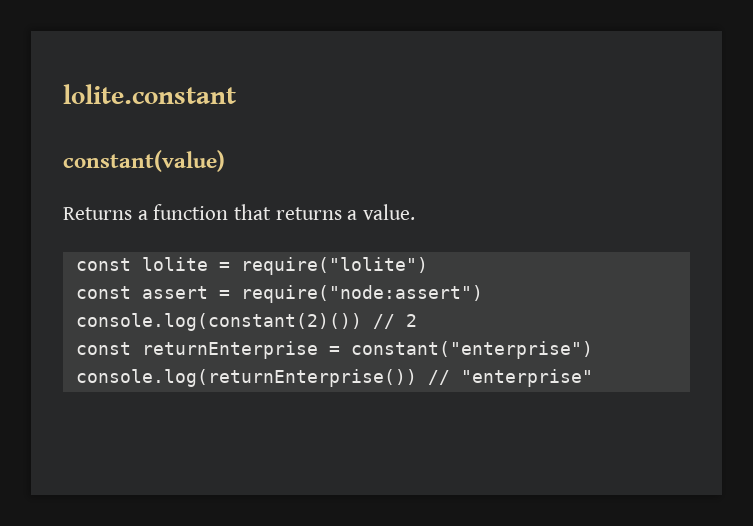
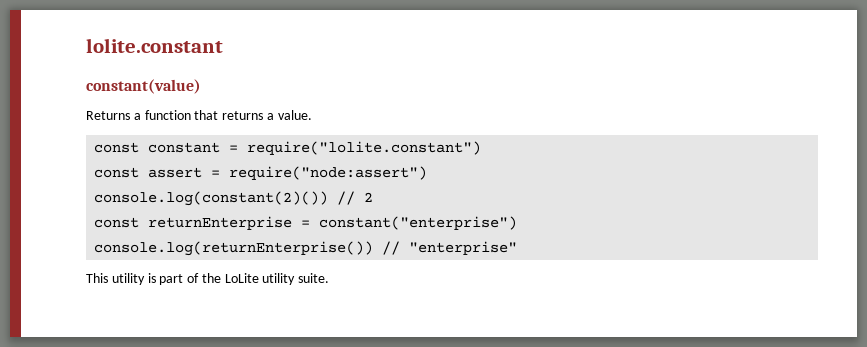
[141,257,428,275] lolite = require("lolite") -> [148,141,482,155] constant = require("lolite.constant")
(593, 378) none -> [86,273,330,285] // This utility is part of the LoLite utility suite.

